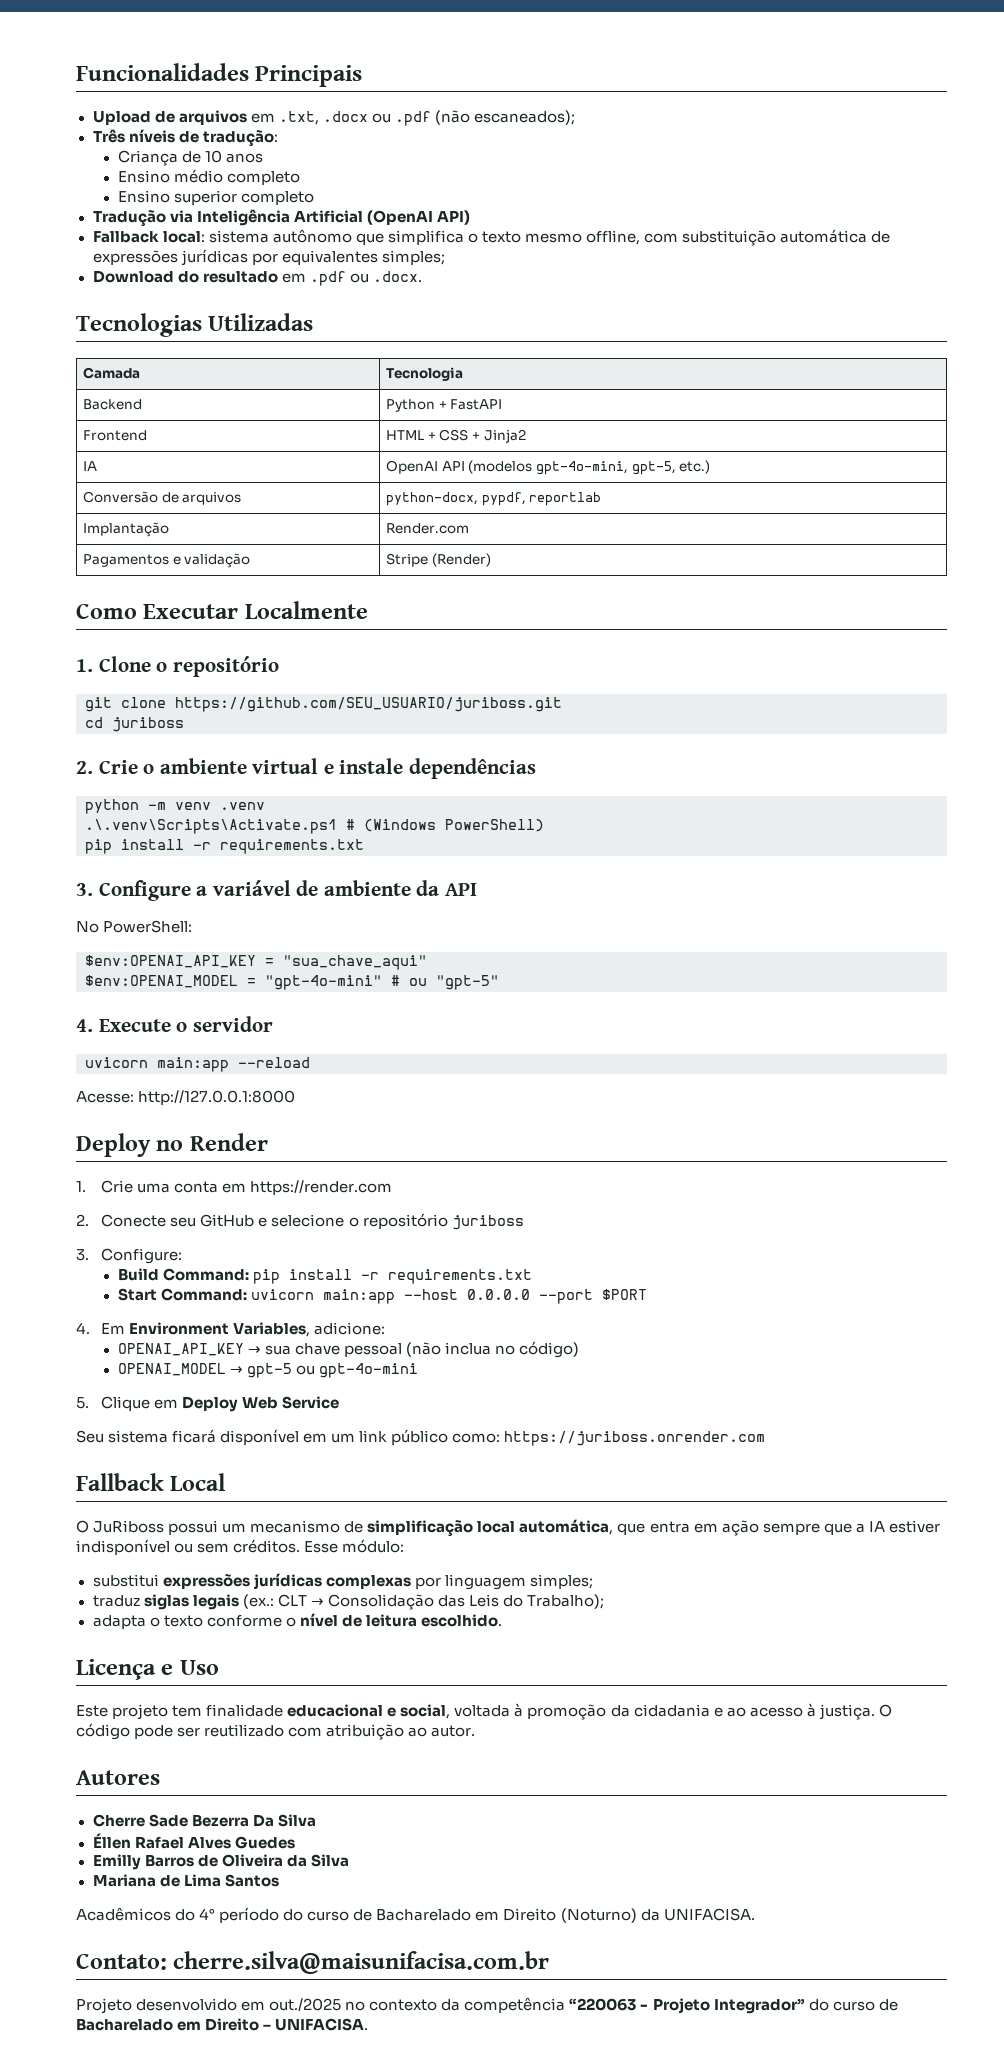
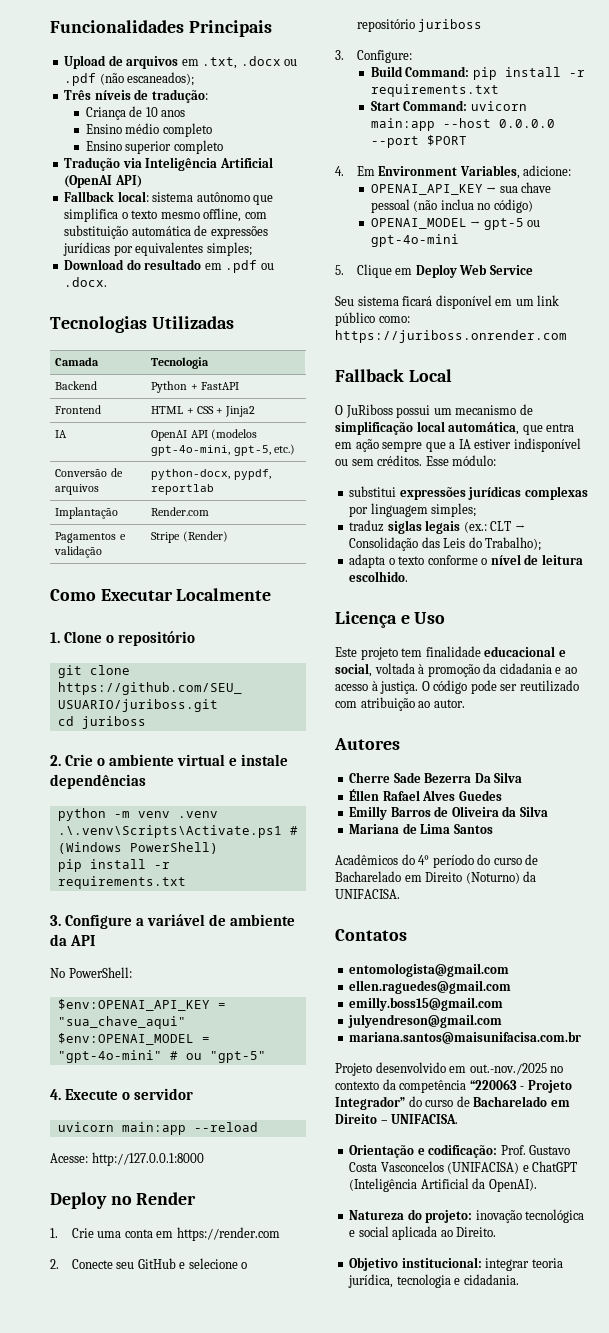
[76,1951,550,1974] Contato: cherre.silva@maisunifacisa.com.br -> [335,929,407,941] [349,963,510,977] [349,980,512,994] [349,997,504,1011] [348,1014,503,1028] [349,1031,582,1044] Contatos // entomologista@gmail.com // ellen.raguedes@gmail.com // emilly.boss15@gmail.com // julyendreson@gmail.com // mariana.santos@maisunifacisa.com.br
[269,1998,342,2011] out./2025 -> [469,1063,547,1075] out.-nov./2025
(369, 2024) none -> [349,1144,571,1158] [349,1161,578,1174] [349,1178,537,1192] [349,1209,585,1223] [349,1226,497,1240] [349,1257,563,1271] [348,1274,519,1288] // Orientação e codificação: Prof. Gustavo Costa Vasconcelos (UNIFACISA) e ChatGPT (Inteligência Artificial da OpenAI). // Natureza do projeto: inovação tecnológica e social aplicada ao Direito. // Objetivo institucional: integrar teoria jurídica, tecnologia e cidadania.

